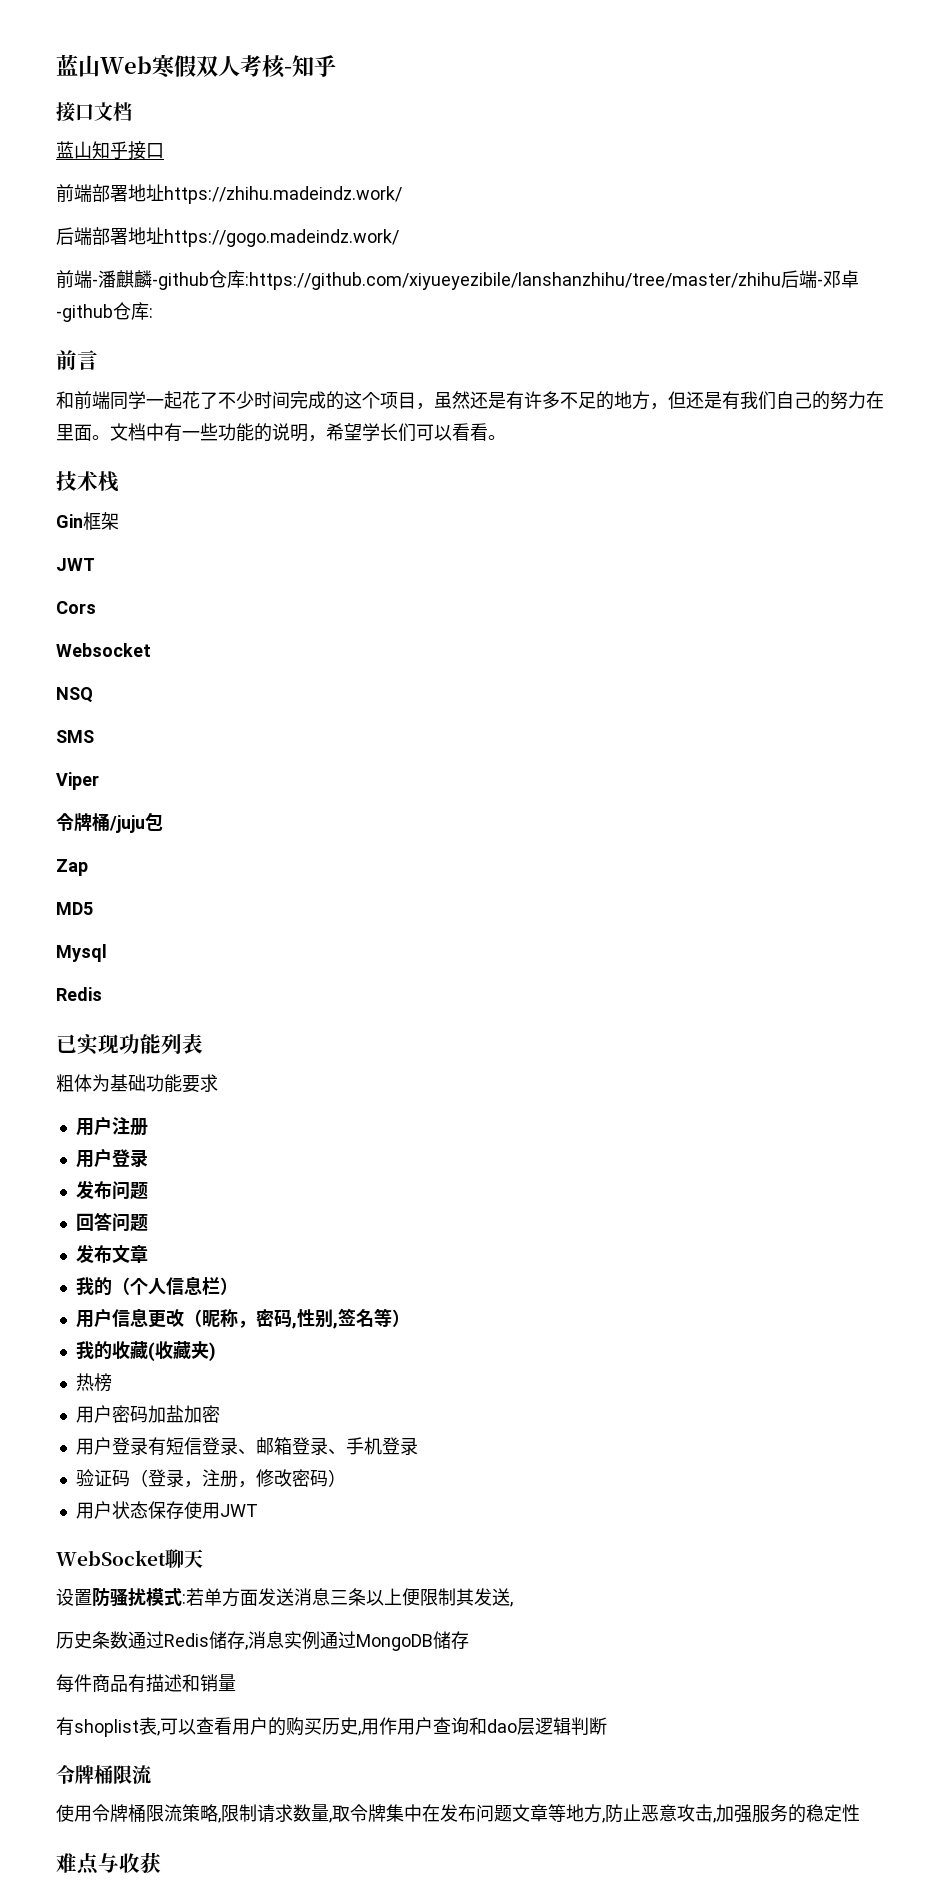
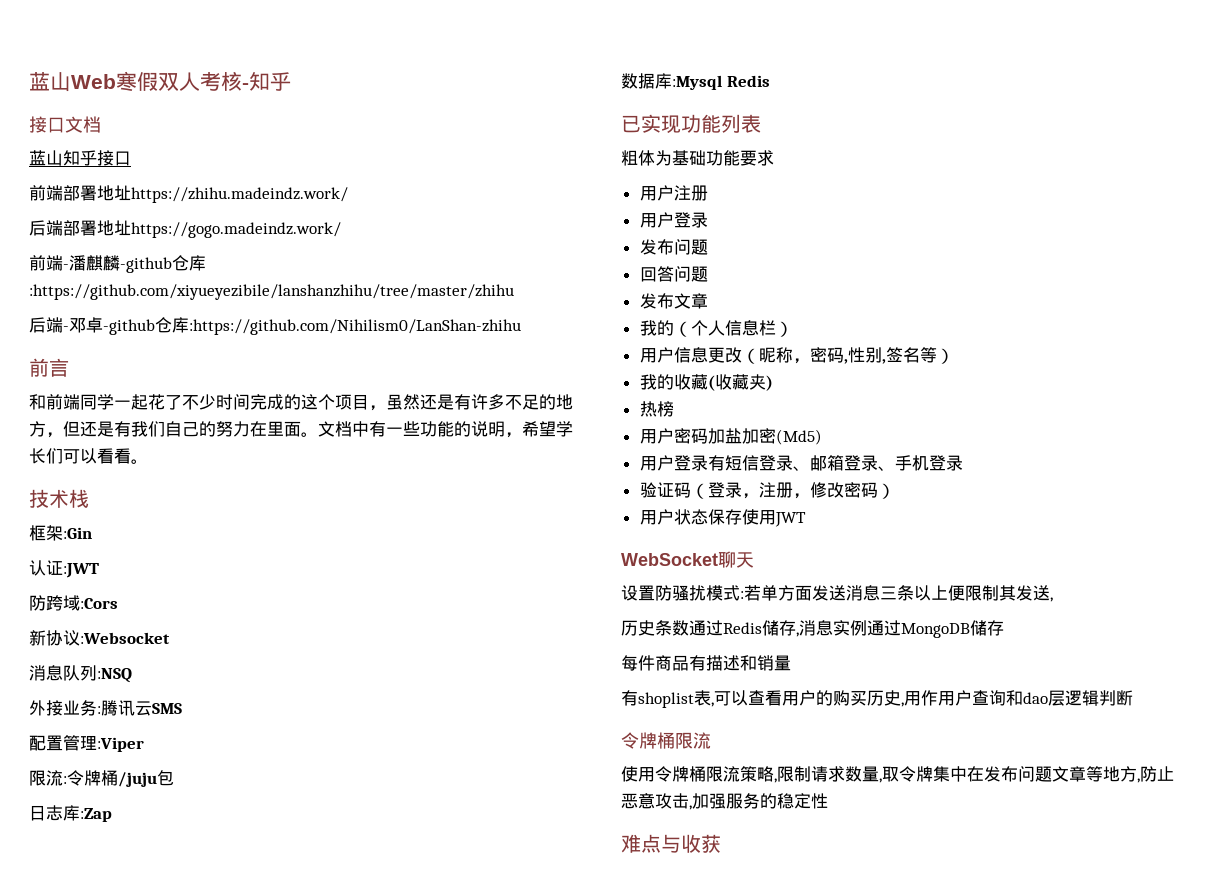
(781, 281) none -> (514, 292) //
[149,308,153,318] : -> [189,319,521,335] :https://github.com/Nihilism0/LanShan-zhihu
[56,514,83,528] Gin -> (89, 498) none
[56,558,95,571] [56,601,96,614] [56,643,151,657] [56,687,93,703] [56,730,94,743] [56,772,99,790] [56,812,163,833] [56,859,88,876] [56,902,93,915] [56,944,107,962] // JWT // Cors // Websocket // NSQ // SMS // Viper // 令牌桶/juju包 // Zap // MD5 // Mysql // -> [63,527,92,539] [29,560,99,578] [29,595,118,611] [29,630,170,646] [29,665,132,683] [29,700,182,716] [29,735,144,752] [29,770,174,787] [29,805,112,822] [621,73,722,90] :Gin // 认证:JWT // 防跨域:Cors // 新协议:Websocket // 消息队列:NSQ // 外接业务:腾讯云SMS // 配置管理:Viper // 限流:令牌桶/juju包 // 日志库:Zap // 数据库:Mysql
(220, 1414) none -> [775,429,822,445] (Md5)

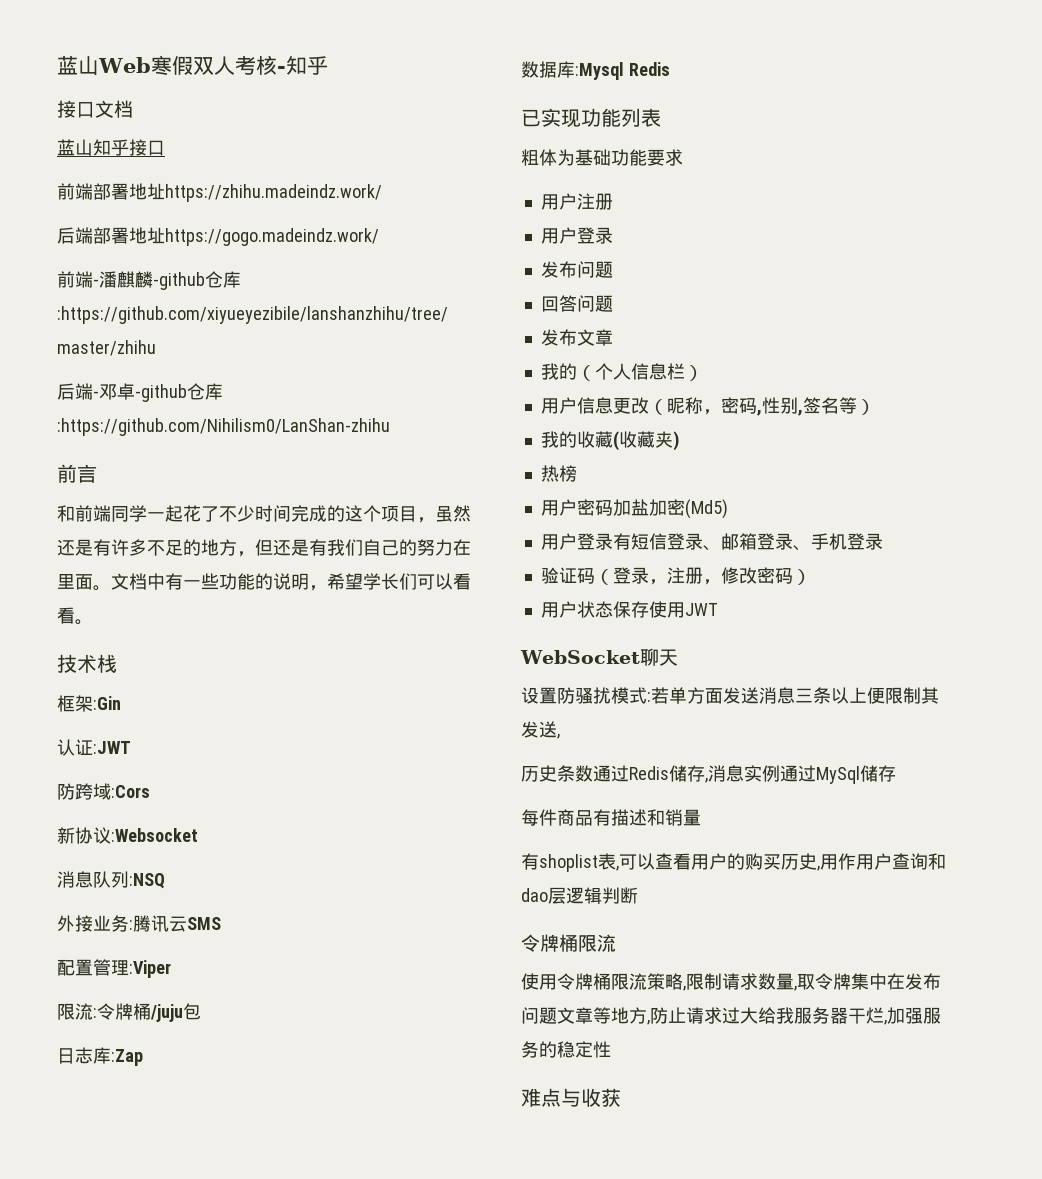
[901,623,970,638] MongoDB -> [816,766,860,784] MySql
[621,793,689,809] 恶意攻击 -> [686,1007,884,1024] 请求过大给我服务器干烂

